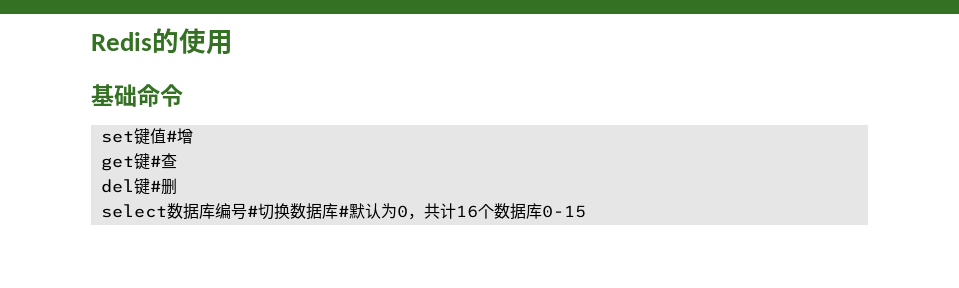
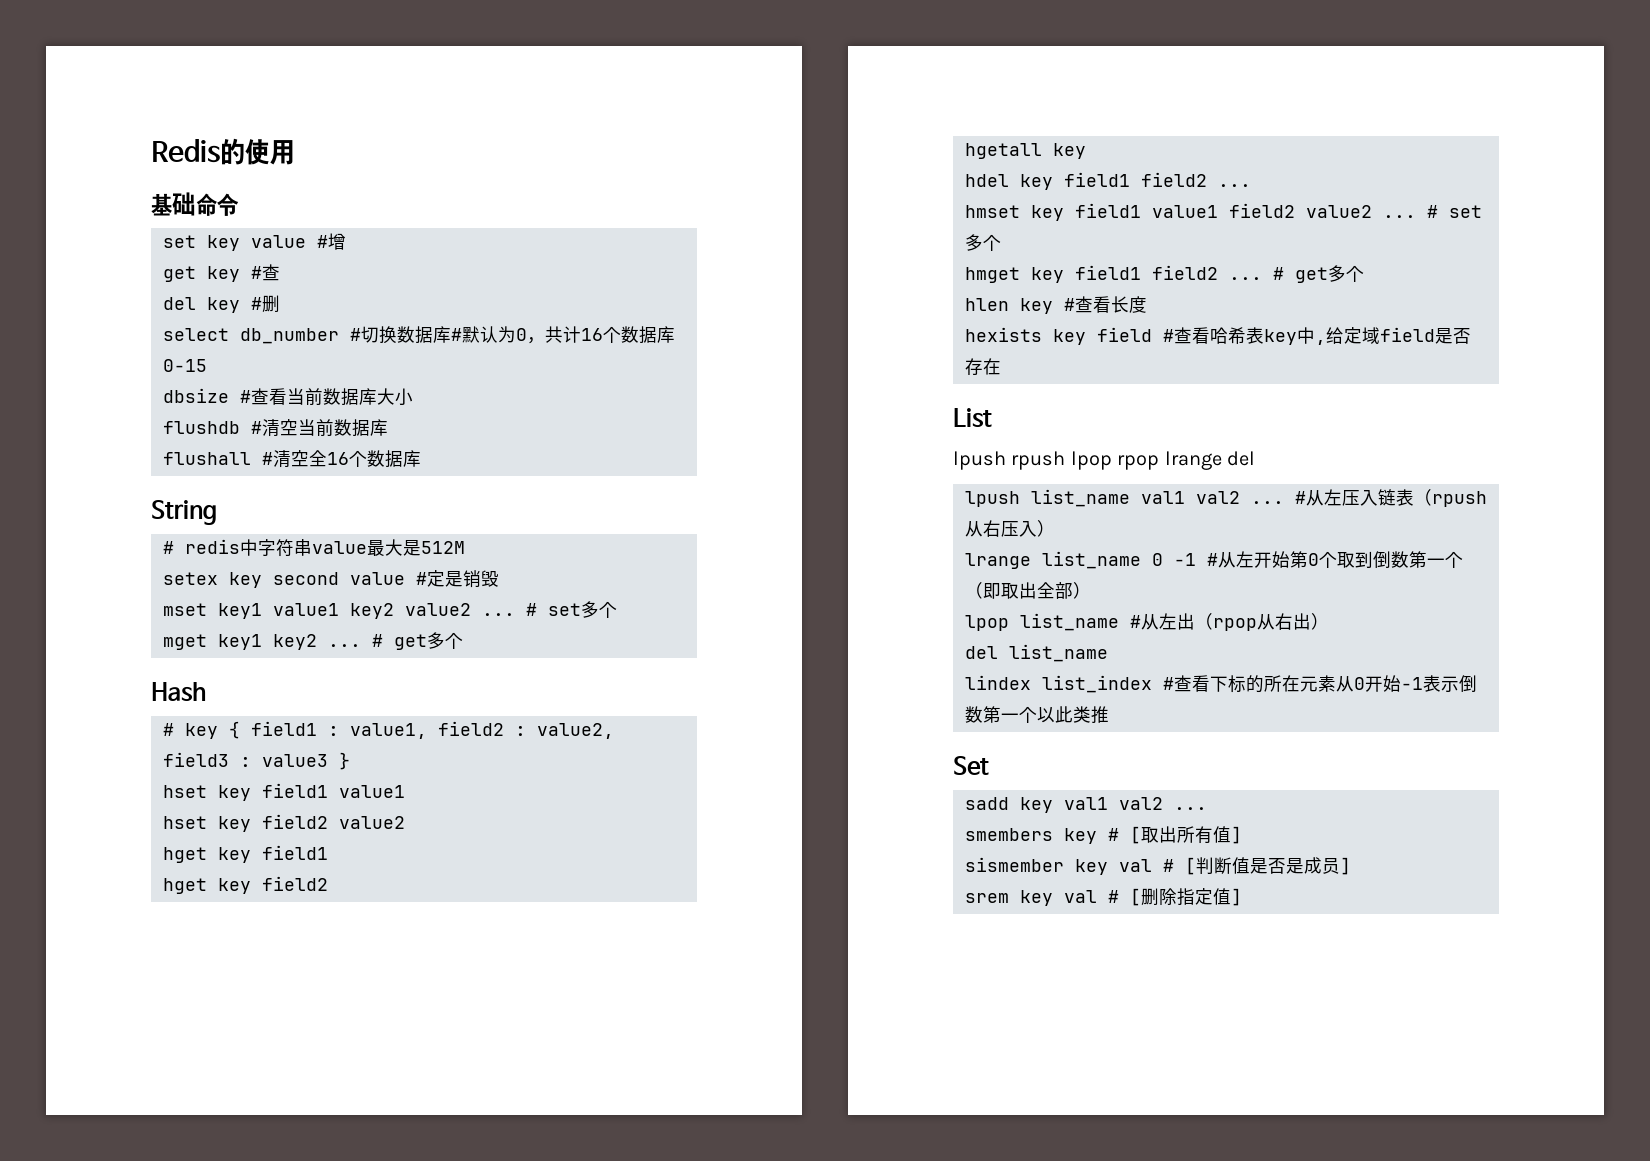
[134,128,167,145] 键值 -> [207,235,306,251] key value
[134,153,151,170] 键 -> [207,266,240,282] key
[134,178,151,195] 键 -> [207,297,240,313] key
[167,203,248,220] 数据库编号 -> [240,328,339,344] db_number
(587, 211) none -> [163,388,413,406] [163,419,388,437] [163,450,421,468] [151,500,217,525] [163,539,465,557] [163,570,499,588] [163,601,617,619] [163,632,463,650] [151,682,206,702] [163,721,614,739] [163,752,350,770] [163,783,405,801] [163,814,405,832] [163,845,328,863] [163,876,328,894] [965,143,1086,159] [965,172,1251,190] [965,203,1482,221] [965,234,1001,251] [965,265,1364,283] [965,296,1147,314] [965,327,1471,345] [965,358,1001,375] [953,408,992,428] [953,451,1255,470] [965,489,1487,507] [965,520,1055,537] [965,551,1463,569] [965,582,1091,599] [965,613,1329,631] [965,644,1108,662] [965,675,1477,693] [965,706,1109,724] [953,756,989,775] [965,797,1207,813] [965,826,1242,844] [965,857,1351,875] [965,888,1242,906] // dbsize #查看当前数据库大小 // flushdb #清空当前数据库 // flushall #清空全16个数据库 // String // # redis中字符串value最大是512M // setex key second value #定是销毁 // mset key1 value1 key2 value2 ... # set多个 // mget key1 key2 ... # get多个 // Hash // # key { field1 : value1, field2 : value2, field3 : value3 } // hset key field1 value1 // hset key field2 value2 // hget key field1 // hget key field2 // hgetall key // hdel key field1 field2 ... // hmset key field1 value1 field2 value2 ... # set多个 // hmget key field1 field2 ... # get多个 // hlen key #查看长度 // hexists key field #查看哈希表key中,给定域field是否存在 // List // lpush rpush lpop rpop lrange del // lpush list_name val1 val2 ... #从左压入链表（rpush从右压入） // lrange list_name 0 -1 #从左开始第0个取到倒数第一个（即取出全部） // lpop list_name #从左出（rpop从右出） // del list_name // lindex list_index #查看下标的所在元素从0开始-1表示倒数第一个以此类推 // Set // sadd key val1 val2 ... // smembers key # [取出所有值] // sismember key val # [判断值是否是成员] // srem key val # [删除指定值]

